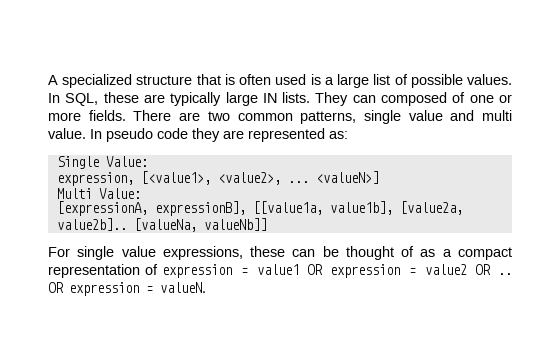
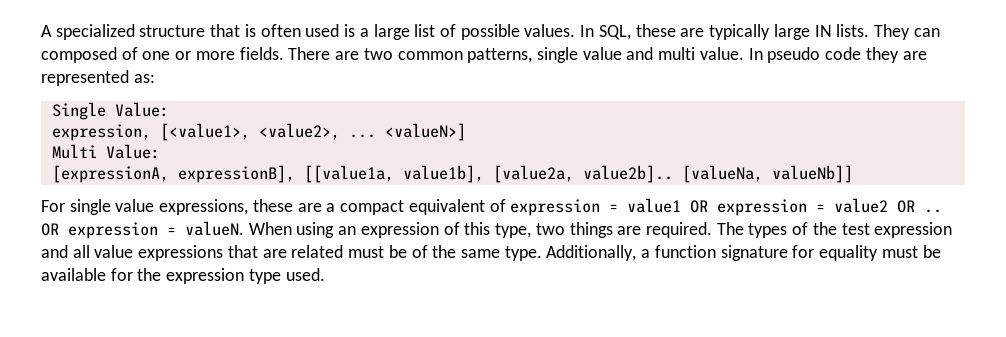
[292,246,436,260] can be thought of as -> [297,203,322,212] are
[48,264,140,278] representation -> [408,199,485,215] equivalent
(206, 287) none -> [248,222,953,238] [41,245,941,261] [41,268,325,284] When using an expression of this type, two things are required. The types of the test expression and all value expressions that are related must be of the same type. Additionally, a function signature for equality must be available for the expression type used.

